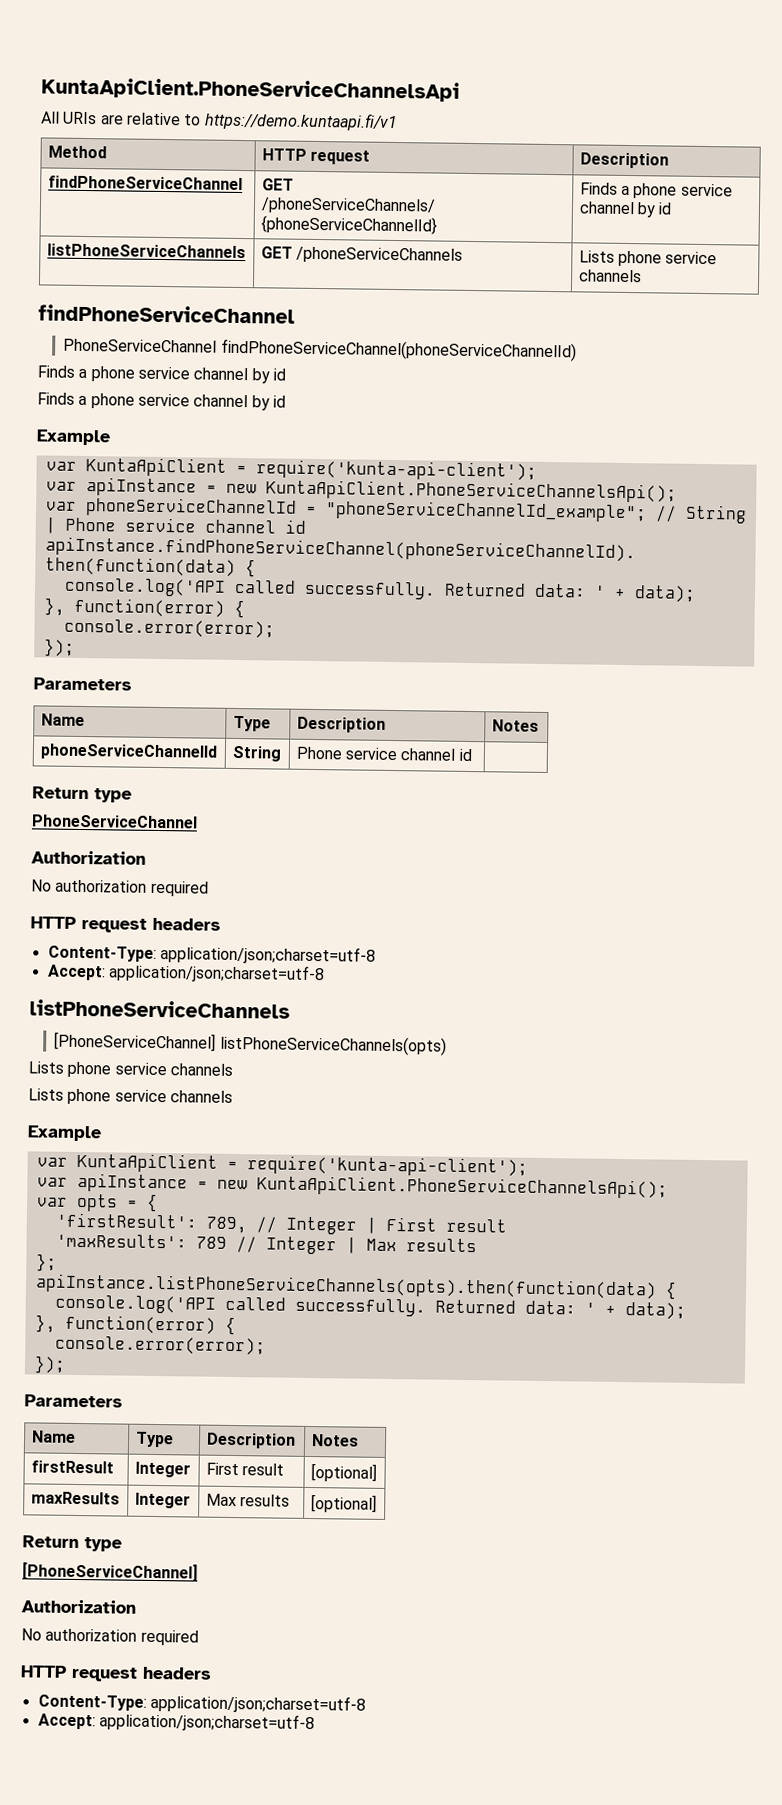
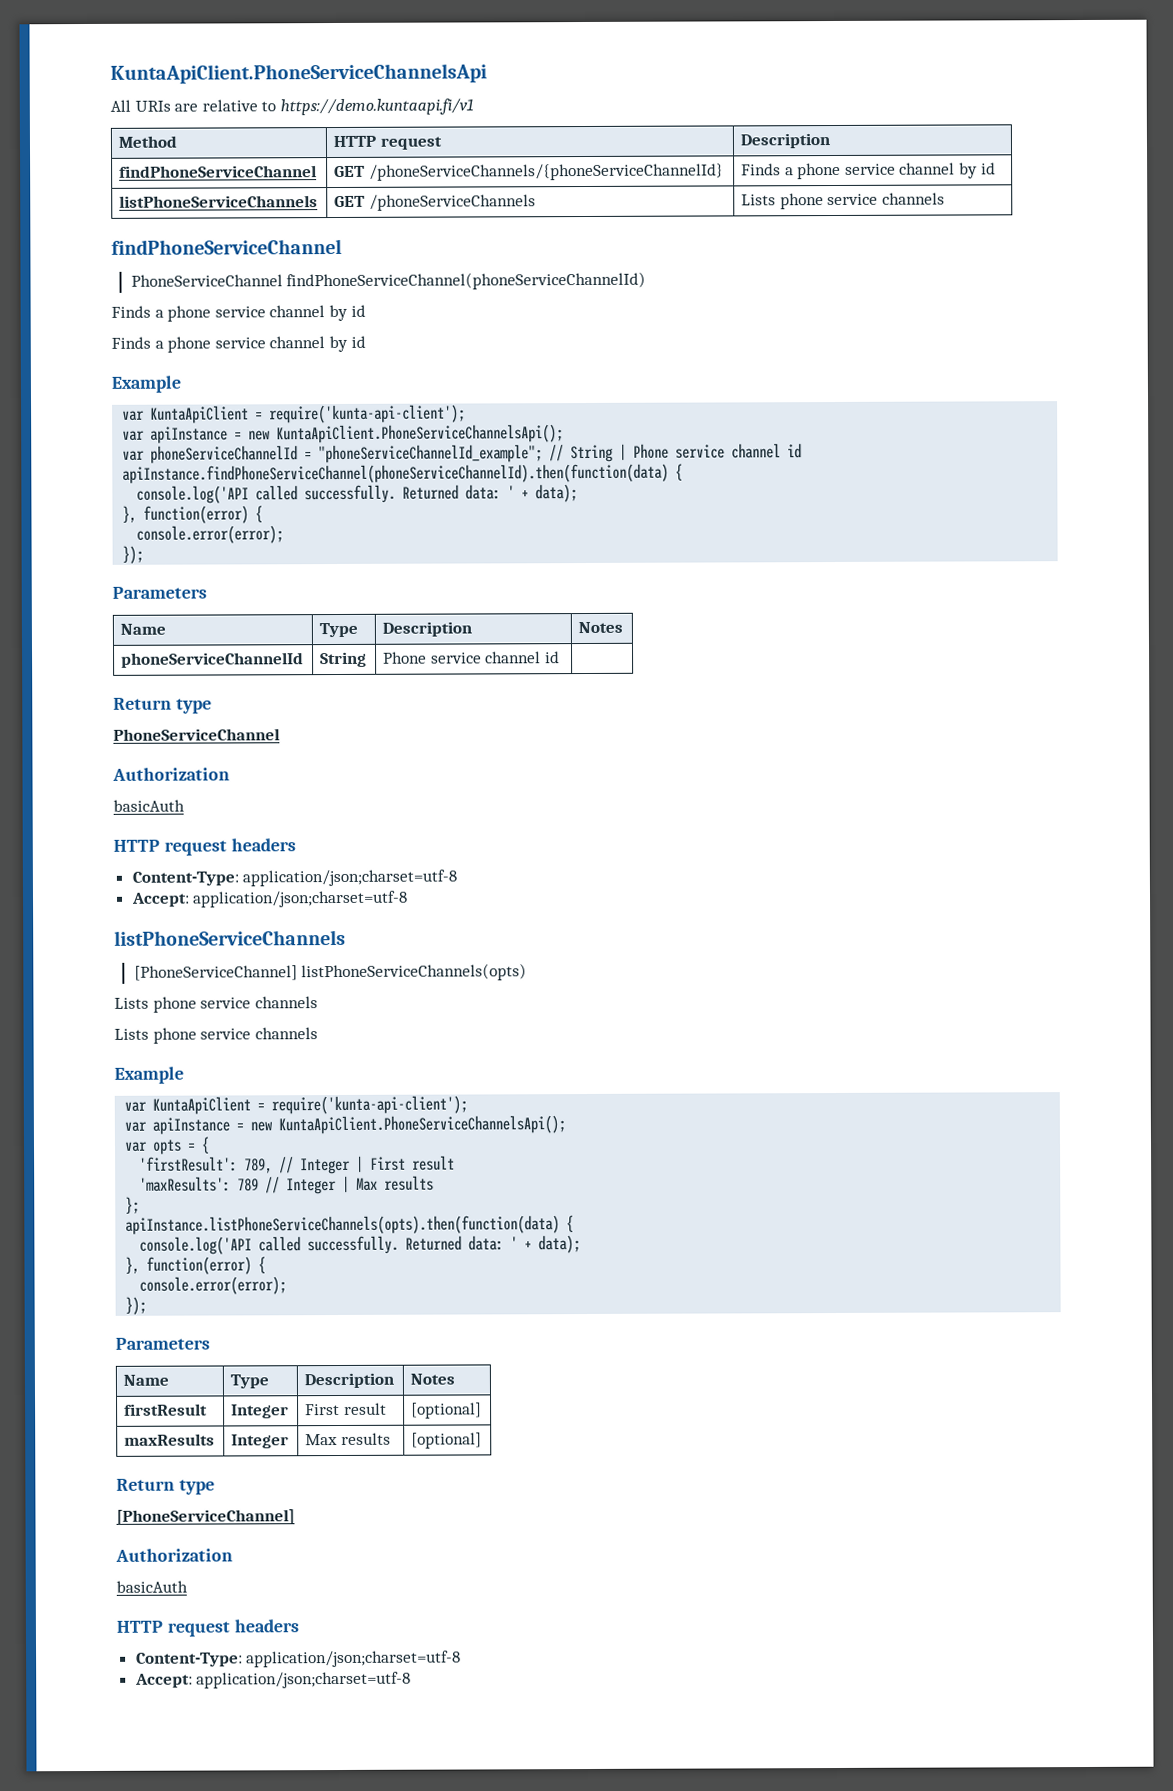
[31,879,209,897] No authorization required -> [113,799,185,812] basicAuth
[21,1628,199,1646] No authorization required -> [116,1580,188,1593] basicAuth

